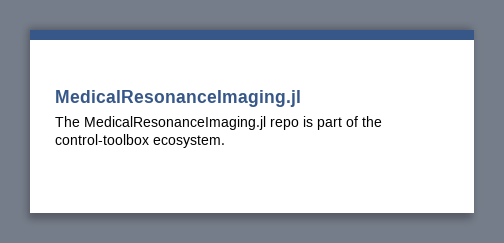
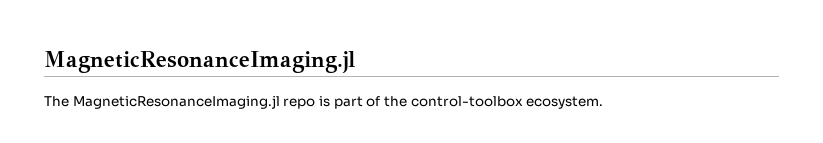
[55,90,301,107] MedicalResonanceImaging.jl -> [44,51,355,73] MagneticResonanceImaging.jl
[84,116,266,130] MedicalResonanceImaging.jl -> [72,95,280,109] MagneticResonanceImaging.jl

